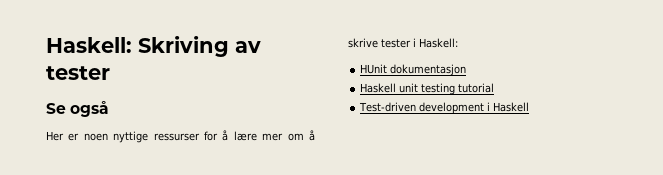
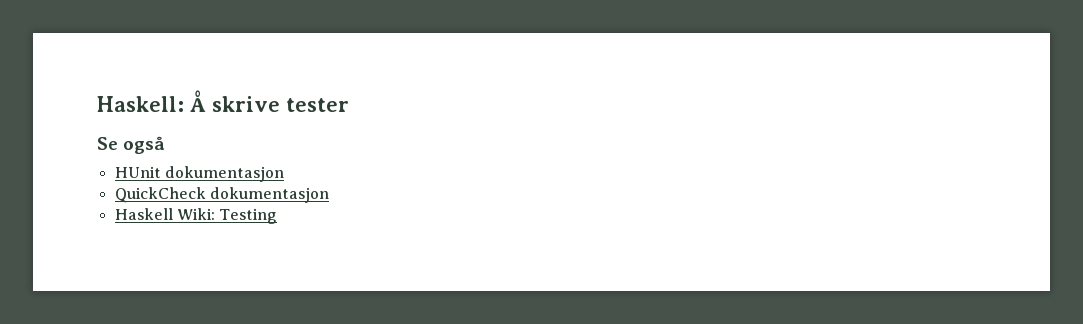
[46,36,261,57] Haskell: Skriving av -> [97,90,280,112] Haskell: Å skrive
[46,130,315,143] [348,38,458,48] // Her er noen nyttige ressurser for å lære mer om å skrive tester i Haskell: -> (165, 145) none
[360,83,495,95] [359,102,530,114] // Haskell unit testing tutorial // Test-driven development i Haskell -> [114,187,329,203] [114,208,278,224] // QuickCheck dokumentasjon // Haskell Wiki: Testing

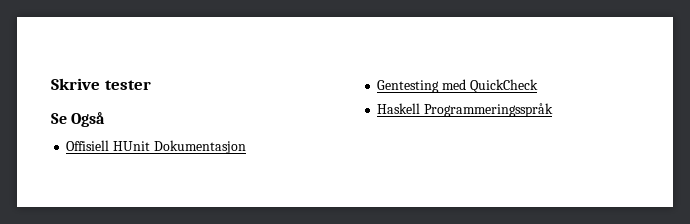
[97,90,280,112] Haskell: Å skrive -> [51,78,100,90] Skrive
[123,136,165,154] [114,166,284,182] også // HUnit dokumentasjon // -> [71,112,106,127] [66,140,246,154] [377,79,467,93] Også // Offisiell HUnit Dokumentasjon // Gentesting med
[209,187,329,203] dokumentasjon -> (538, 86) none
[176,208,278,224] Wiki: Testing -> [424,103,554,117] Programmeringsspråk

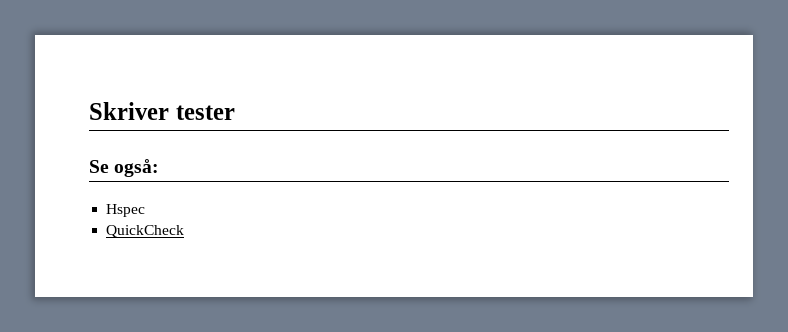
[51,78,100,90] Skrive -> [89,102,169,120] Skriver
[71,112,106,127] [66,140,246,154] [377,79,467,93] Også // Offisiell HUnit Dokumentasjon // Gentesting med -> [114,159,160,177] [106,204,146,217] også: // Hspec //
[377,103,554,117] // Haskell Programmeringsspråk -> (185, 231) none

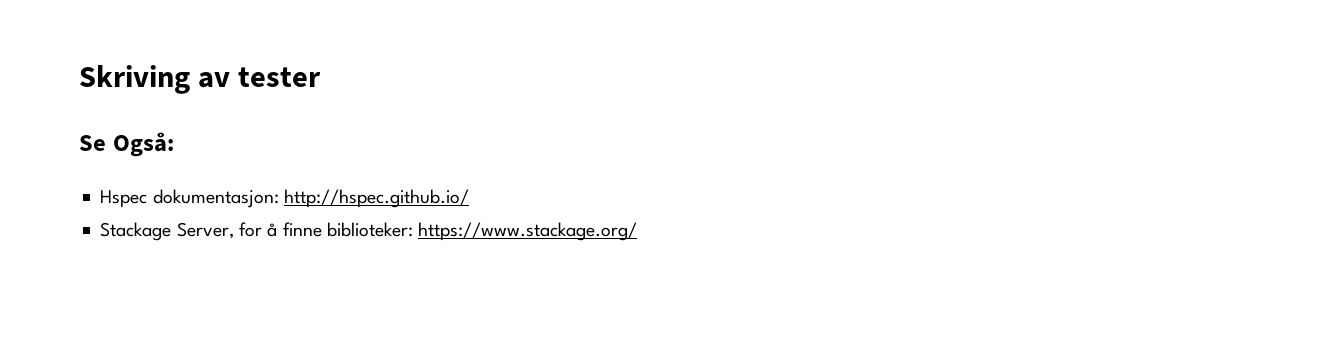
[89,102,169,120] Skriver -> [79,65,231,94] Skriving av
[114,159,160,177] også: -> [112,132,174,157] Også:
[106,225,185,238] // QuickCheck -> [152,189,469,208] [100,222,638,241] dokumentasjon: http://hspec.github.io/ // Stackage Server, for å finne biblioteker: https://www.stackage.org/

